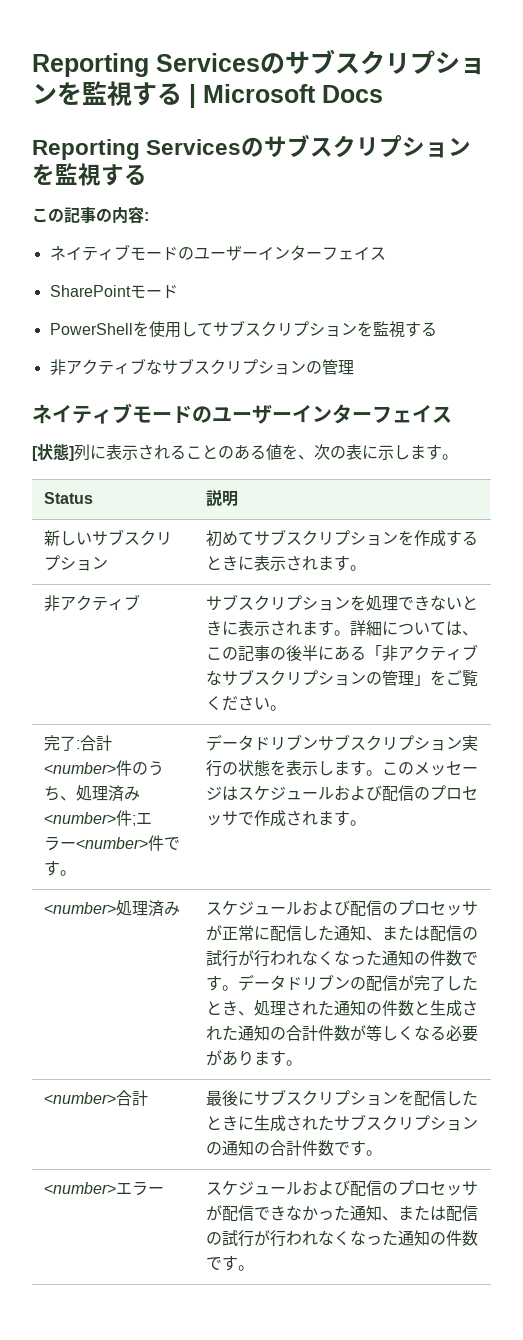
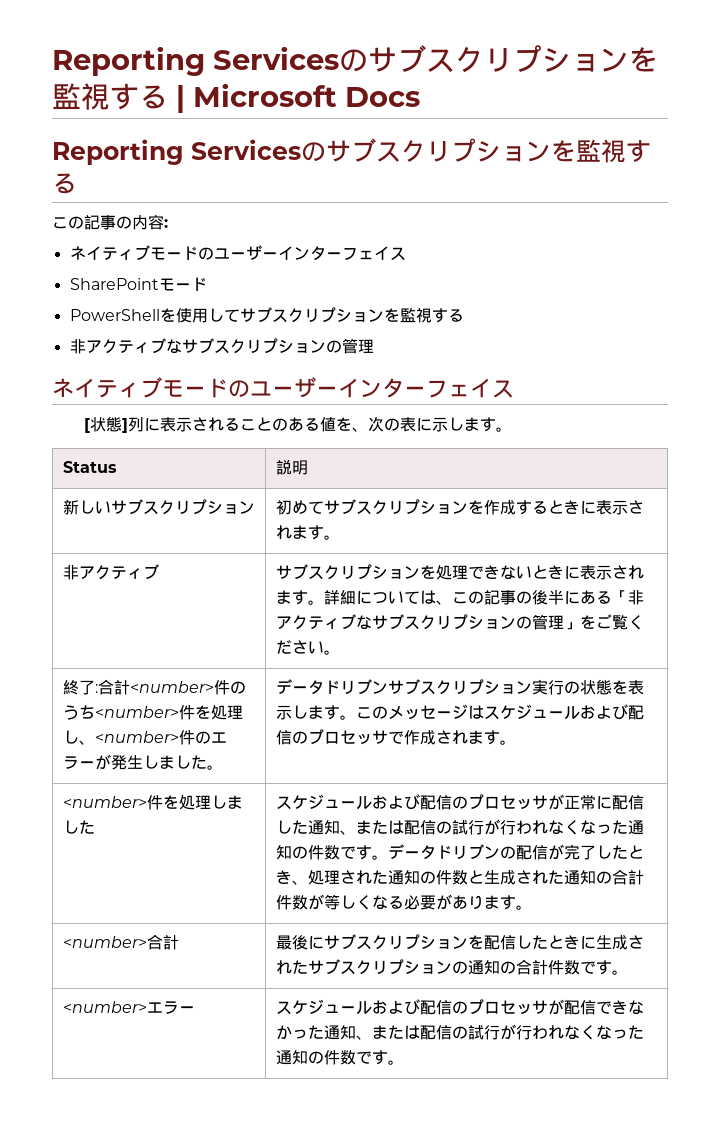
[43,735,60,751] 完 -> [62,680,79,695] 終
[59,785,140,802] [43,810,152,826] [43,835,180,851] [43,860,60,876] 、処理済み<number>件;エラー<number>件です -> [94,705,243,720] [62,730,227,745] [62,754,207,770] <number>件を処理し、<number>件のエラーが発生しました
[115,900,180,917] 処理済み -> [146,795,243,810] [62,820,95,834] 件を処理しました

